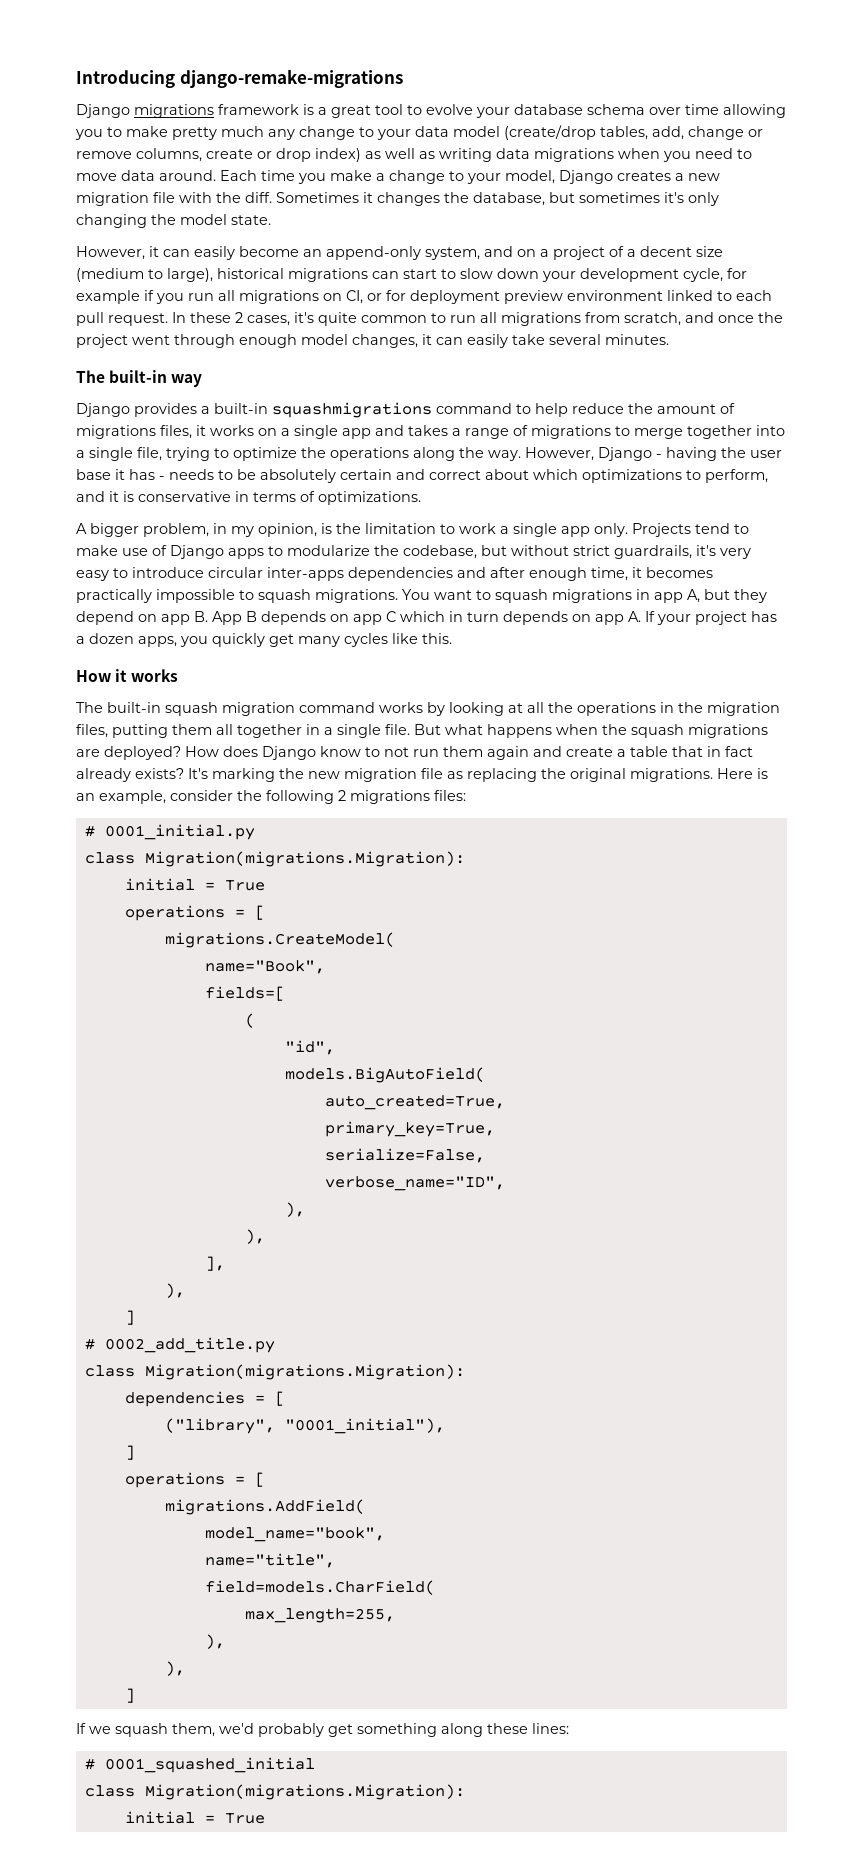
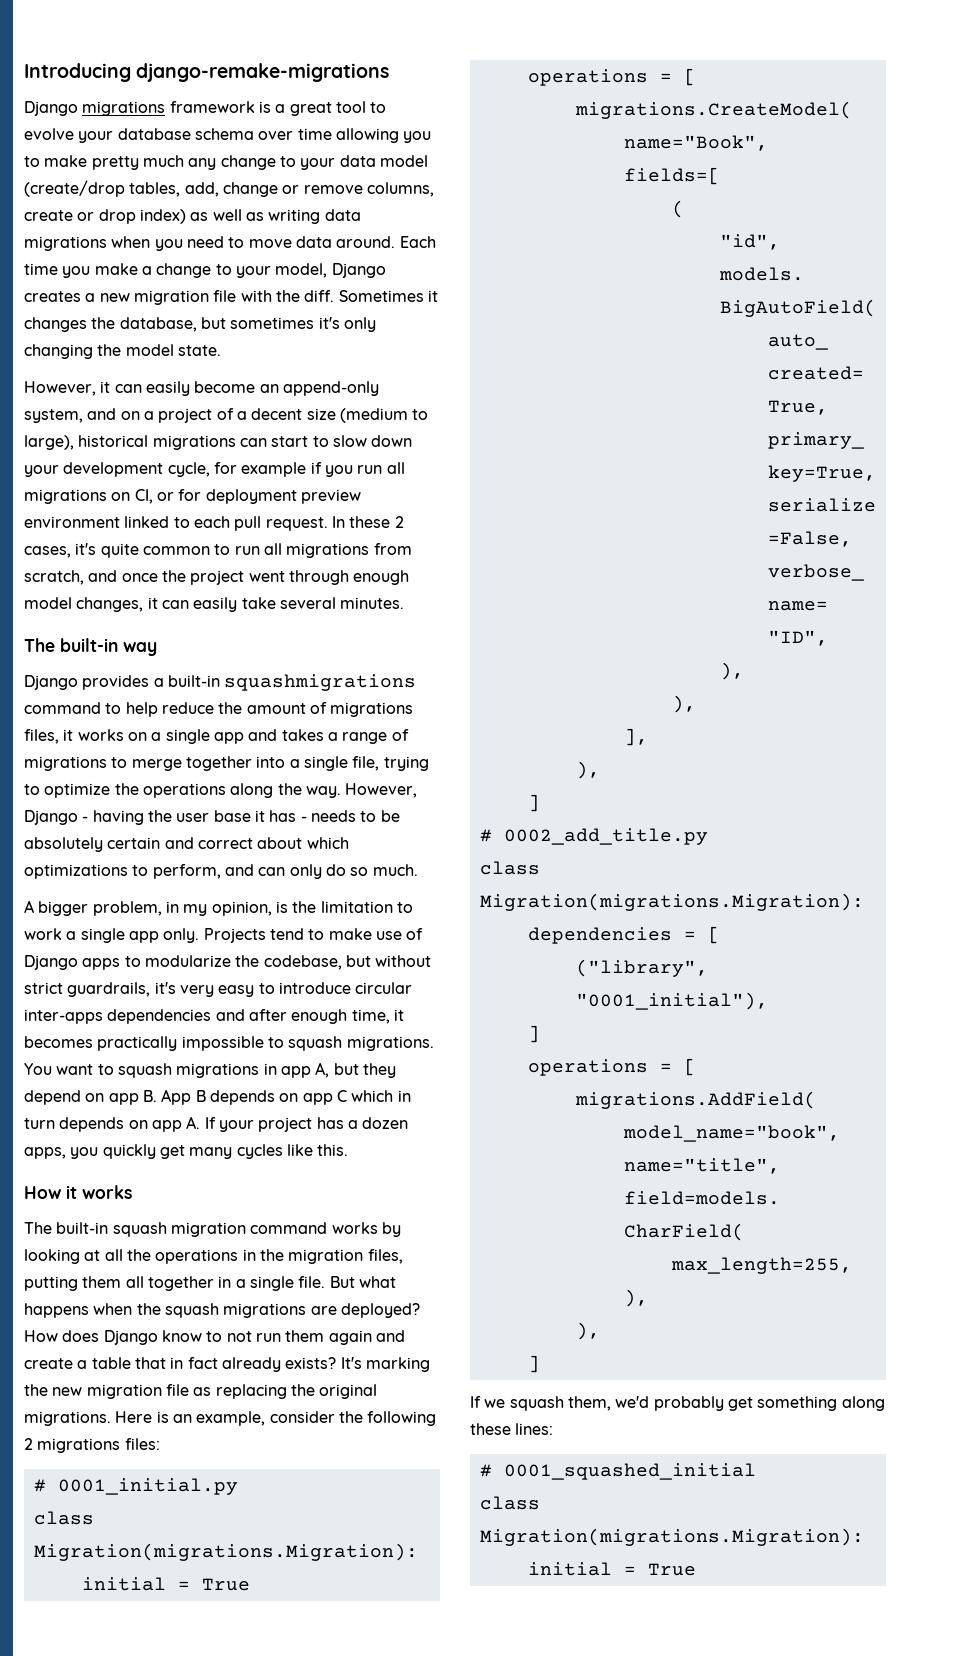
[109,491,421,505] it is conservative in terms of optimizations. -> [258,864,418,879] can only do so much.

